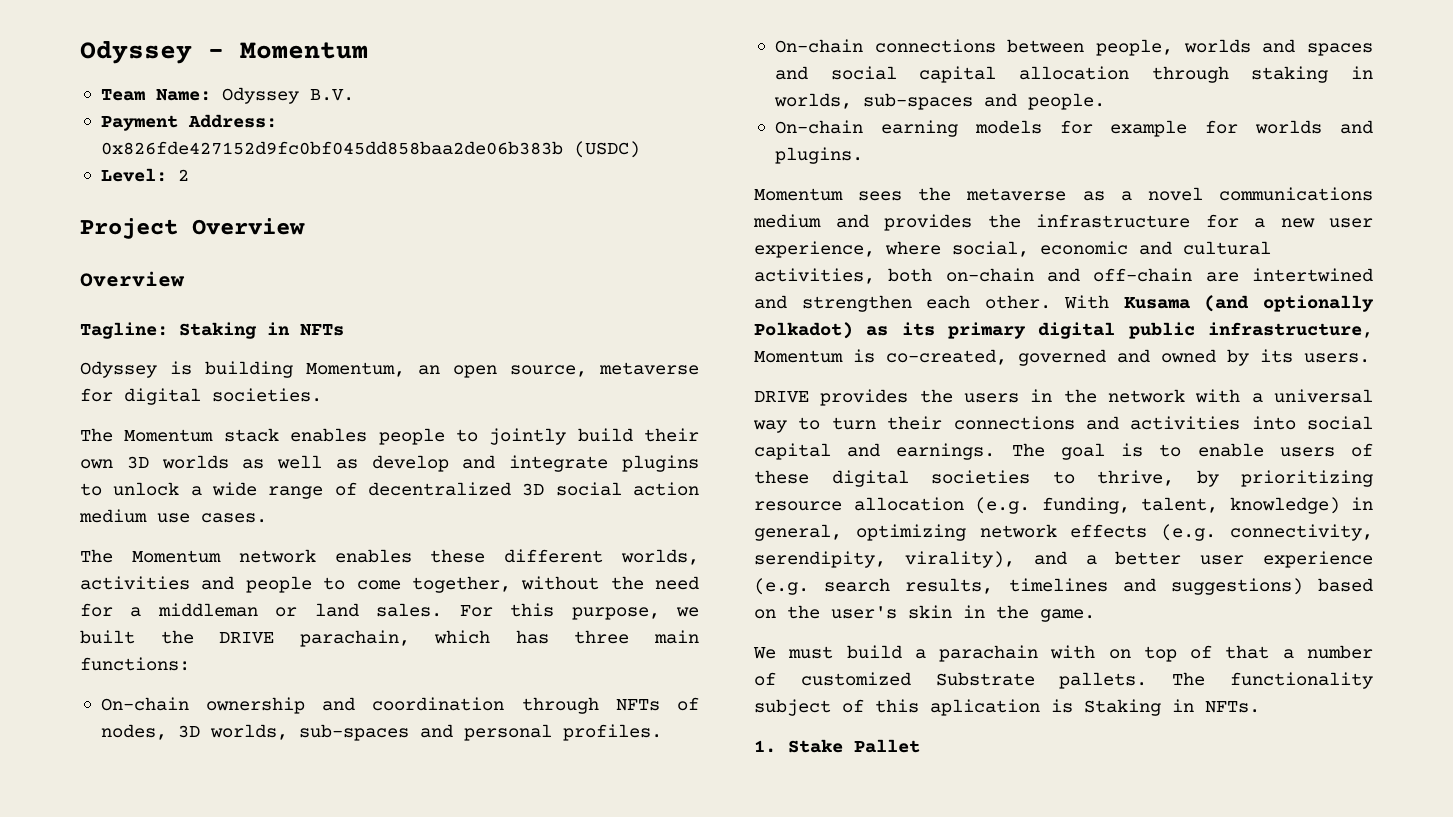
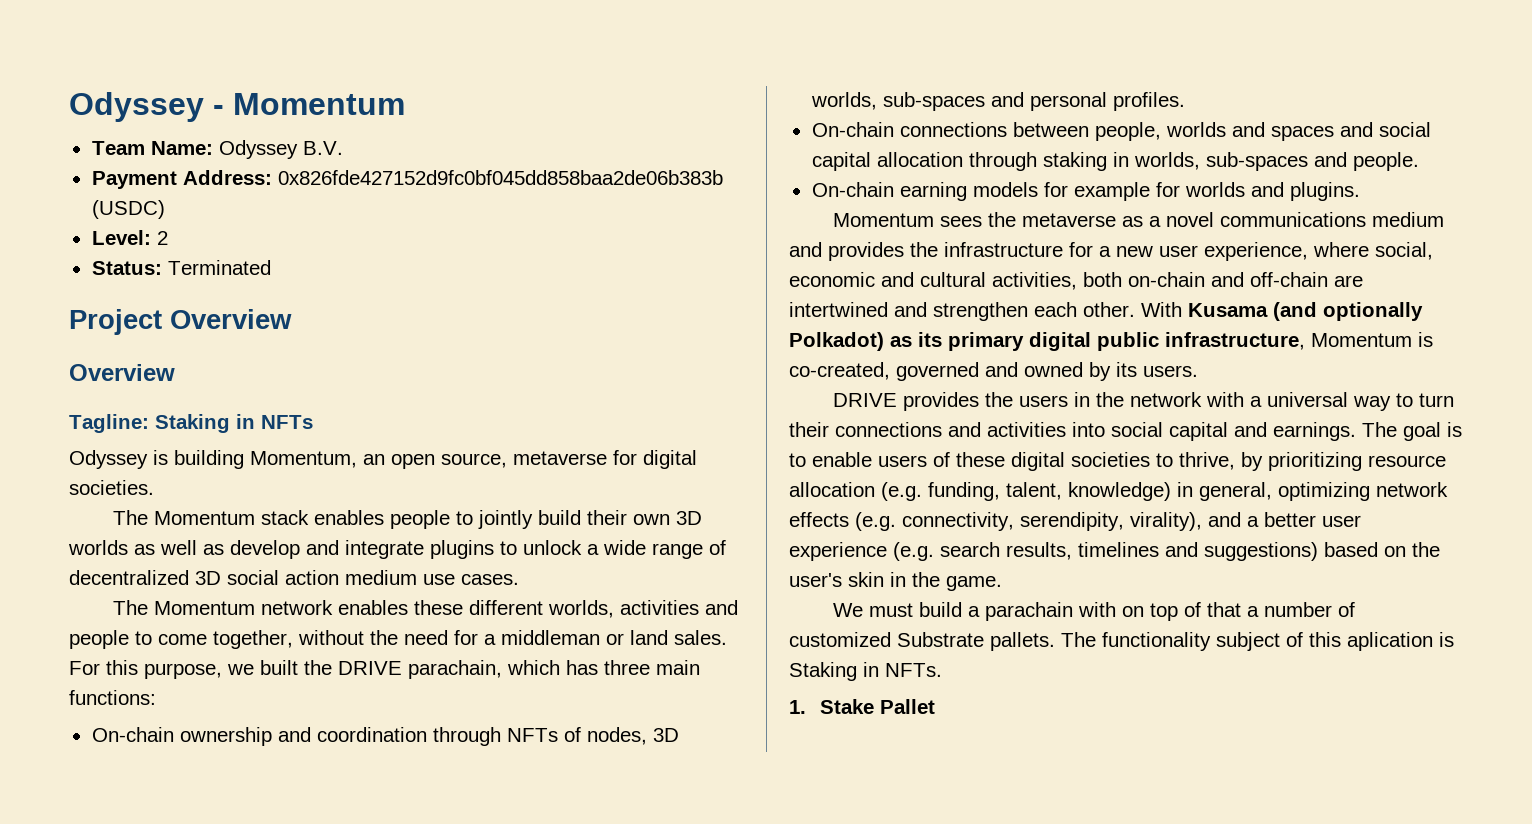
(189, 175) none -> [91,260,271,275] // Status: Terminated

